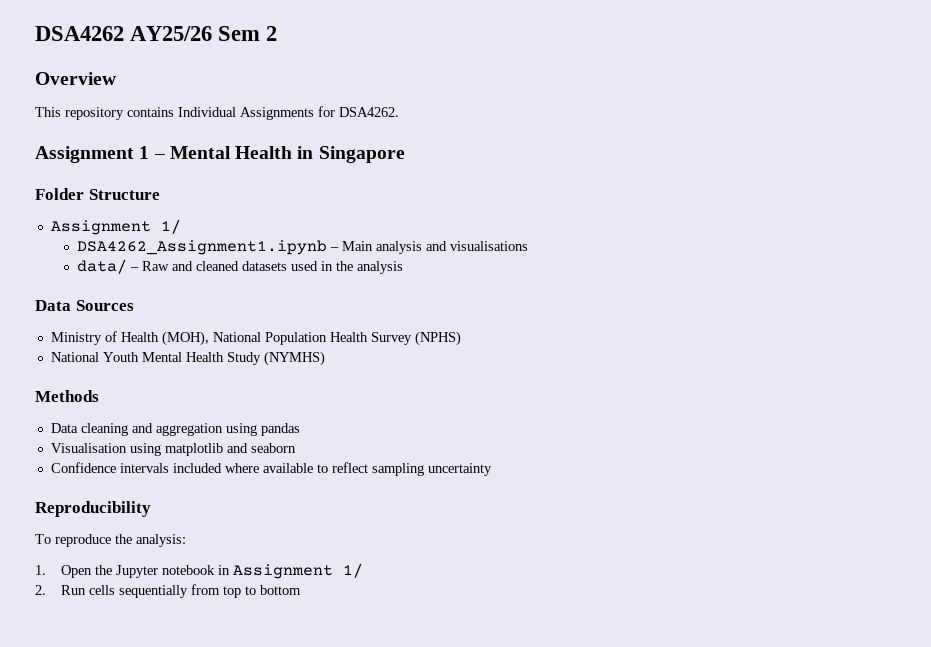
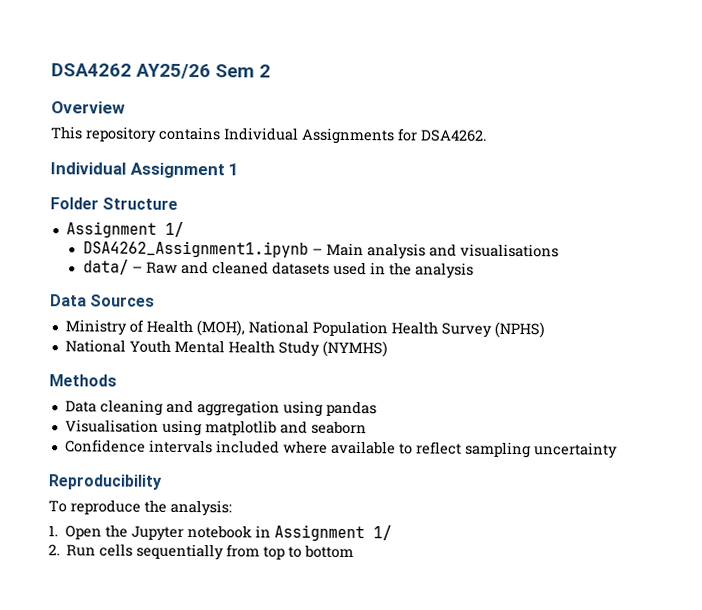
(399, 112) none -> [50,162,126,175] Individual
[153,146,405,163] – Mental Health in Singapore -> (240, 169) none

